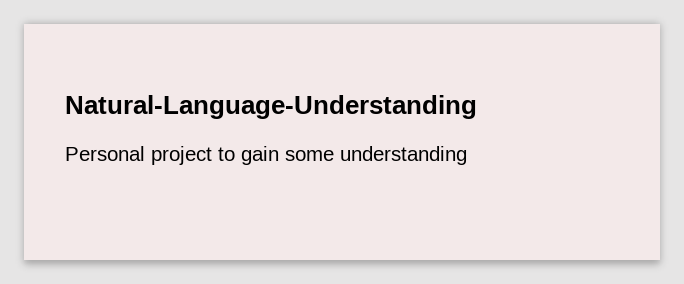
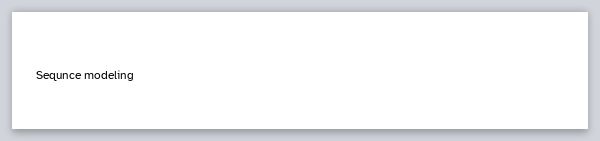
[65,95,477,119] [65,146,467,165] Natural-Language-Understanding // Personal project to gain some understanding -> [36,70,135,81] Sequnce modeling

